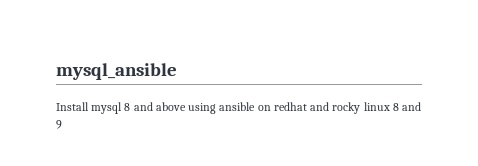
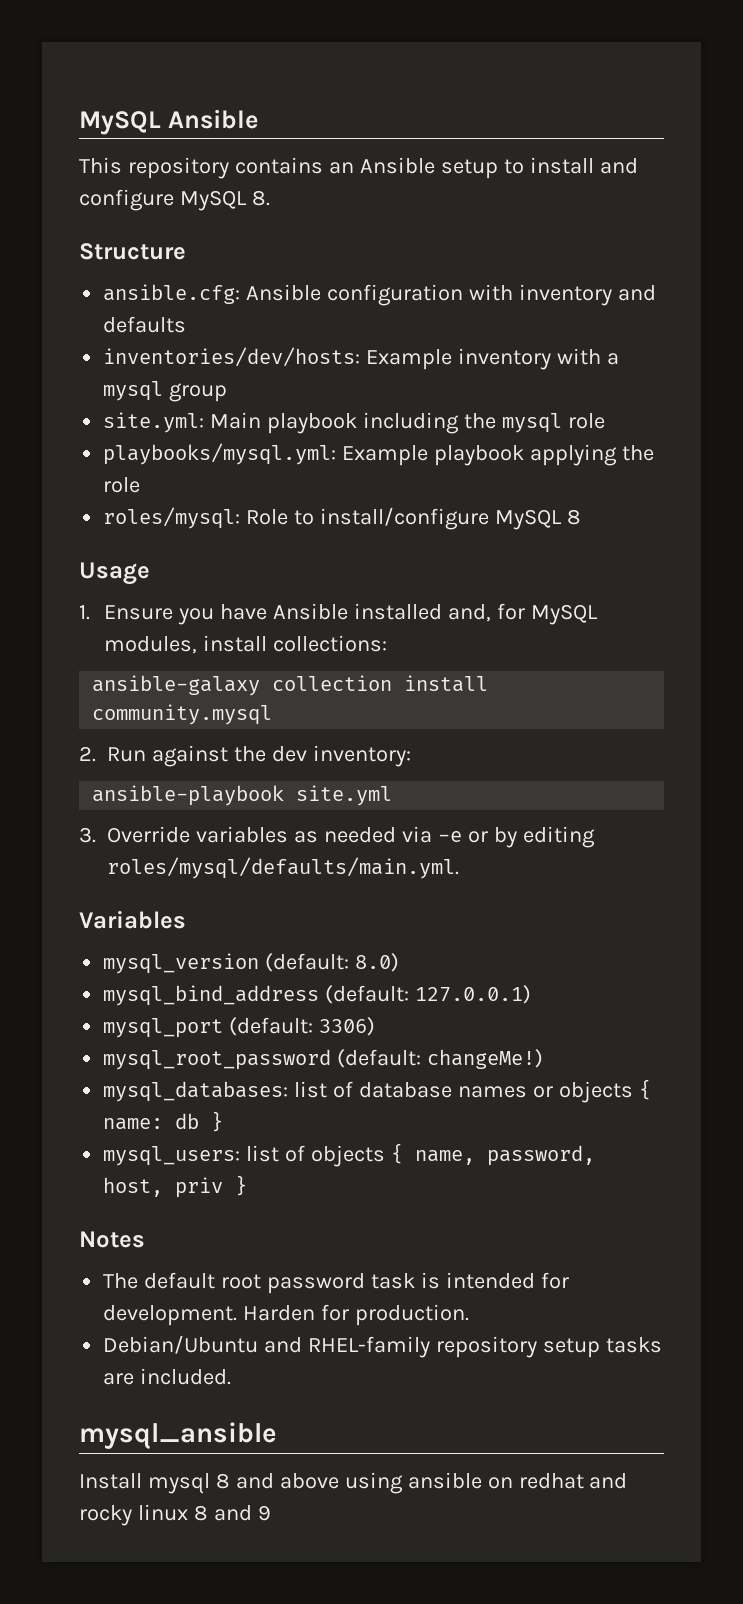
(56, 71) none -> [79,109,259,135] [79,157,638,179] [79,189,270,211] [79,243,186,260] [103,284,656,306] [103,316,187,333] [103,347,619,370] [103,381,228,402] [103,412,605,434] [103,443,654,466] [103,477,141,493] [103,507,581,530] [79,562,150,585] [79,603,598,625] [104,635,388,654] [92,675,489,696] [92,704,273,725] [79,745,411,767] [92,785,393,806] [79,826,595,848] [107,857,459,879] [79,910,186,929] [103,953,400,974] [103,985,532,1006] [103,1017,376,1038] [103,1049,544,1070] [103,1079,651,1103] [103,1111,224,1132] [103,1143,595,1167] [103,1175,248,1198] [79,1231,145,1248] [103,1272,569,1294] [103,1304,470,1326] [103,1335,662,1358] [103,1368,232,1385] MySQL Ansible // This repository contains an Ansible setup to install and configure MySQL 8. // Structure // ansible.cfg: Ansible configuration with inventory and defaults // inventories/dev/hosts: Example inventory with a mysql group // site.yml: Main playbook including the mysql role // playbooks/mysql.yml: Example playbook applying the role // roles/mysql: Role to install/configure MySQL 8 // Usage // 1. Ensure you have Ansible installed and, for MySQL modules, install collections: // ansible-galaxy collection install community.mysql // 2. Run against the dev inventory: // ansible-playbook site.yml // 3. Override variables as needed via -e or by editing roles/mysql/defaults/main.yml. // Variables // mysql_version (default: 8.0) // mysql_bind_address (default: 127.0.0.1) // mysql_port (default: 3306) // mysql_root_password (default: changeMe!) // mysql_databases: list of database names or objects { name: db } // mysql_users: list of objects { name, password, host, priv } // Notes // The default root password task is intended for development. Harden for production. // Debian/Ubuntu and RHEL-family repository setup tasks are included. //

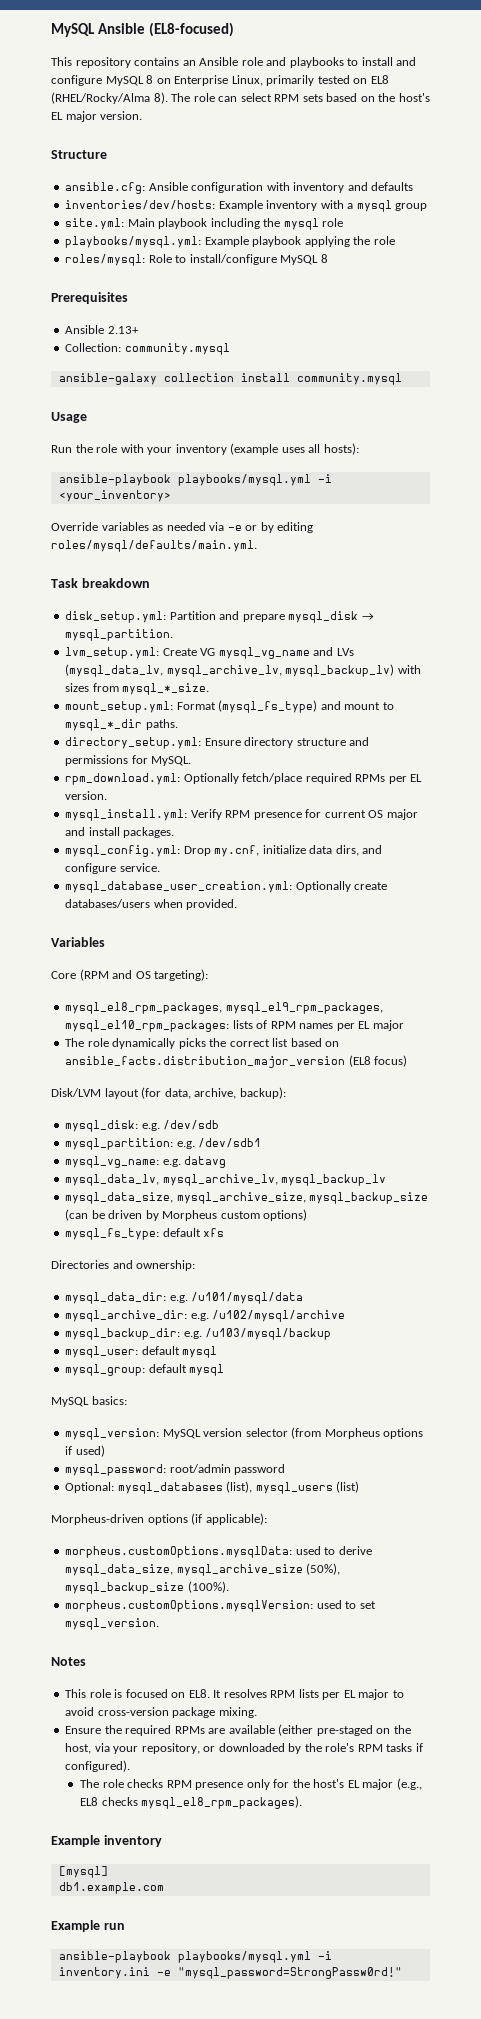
(259, 119) none -> [148,22,234,37] (EL8-focused)
[440,159,498,179] setup -> [241,57,344,68] role and playbooks
[251,190,270,206] 8. -> [146,75,389,86] [51,92,430,104] [51,111,143,122] 8 on Enterprise Linux, primarily tested on EL8 (RHEL/Rocky/Alma 8). The role can select RPM sets based on the host's EL major version.
[79,562,150,585] [79,603,598,625] [104,635,388,654] [92,675,489,696] [92,704,273,725] [79,745,411,767] [92,785,393,806] [79,827,96,843] Usage // 1. Ensure you have Ansible installed and, for MySQL modules, install collections: // ansible-galaxy collection install community.mysql // 2. Run against the dev inventory: // ansible-playbook site.yml // 3. -> [51,292,128,304] [65,325,139,334] [65,343,230,355] [58,373,402,385] [51,412,87,423] [51,443,359,455] [58,474,332,486] [58,490,171,502] Prerequisites // Ansible 2.13+ // Collection: community.mysql // ansible-galaxy collection install community.mysql // Usage // Run the role with your inventory (example uses all hosts): // ansible-playbook playbooks/mysql.yml -i <your_inventory> //
[79,910,186,929] [103,953,400,974] [103,985,532,1006] [103,1017,376,1038] [103,1049,544,1070] [103,1079,651,1103] [103,1111,224,1132] [103,1143,595,1167] [103,1175,248,1198] [79,1231,145,1248] [103,1272,569,1294] [103,1304,470,1326] [103,1335,662,1358] [103,1368,232,1385] [79,1422,277,1449] [79,1472,628,1494] [79,1504,271,1526] Variables // mysql_version (default: 8.0) // mysql_bind_address (default: 127.0.0.1) // mysql_port (default: 3306) // mysql_root_password (default: changeMe!) // mysql_databases: list of database names or objects { name: db } // mysql_users: list of objects { name, password, host, priv } // Notes // The default root password task is intended for development. Harden for production. // Debian/Ubuntu and RHEL-family repository setup tasks are included. // mysql_ansible // Install mysql 8 and above using ansible on redhat and rocky linux 8 and 9 -> [51,578,150,588] [65,611,374,623] [65,629,174,641] [65,647,354,659] [65,664,421,677] [65,683,210,695] [65,700,394,713] [65,719,178,731] [65,737,370,749] [65,755,192,766] [65,773,423,785] [65,791,108,800] [65,809,418,821] [65,827,175,838] [65,845,383,857] [65,863,160,874] [65,881,388,893] [65,899,238,910] [51,937,105,947] [51,969,209,981] [65,1002,383,1014] [65,1020,404,1032] [65,1038,340,1049] [65,1055,408,1068] [51,1087,286,1099] [65,1120,220,1132] [65,1138,262,1150] [65,1156,227,1168] [65,1174,387,1186] [65,1192,429,1204] [65,1209,308,1221] [65,1228,225,1240] [51,1260,196,1271] [65,1292,304,1304] [65,1310,346,1322] [65,1328,332,1340] [65,1346,218,1358] [65,1364,225,1376] [51,1396,127,1407] [65,1427,424,1440] [65,1445,105,1457] [65,1464,286,1476] [65,1481,360,1494] [51,1513,267,1525] [65,1546,372,1558] [65,1563,341,1576] [65,1581,229,1594] [65,1600,376,1612] [65,1618,160,1630] [51,1657,86,1666] [65,1689,404,1700] [65,1707,257,1718] [65,1724,411,1736] [65,1743,423,1754] [65,1760,131,1772] [80,1778,422,1790] [80,1796,303,1809] [51,1835,162,1847] [58,1866,108,1878] [58,1882,164,1894] [51,1920,125,1932] [58,1951,332,1963] [58,1967,402,1979] Task breakdown // disk_setup.yml: Partition and prepare mysql_disk → mysql_partition. // lvm_setup.yml: Create VG mysql_vg_name and LVs (mysql_data_lv, mysql_archive_lv, mysql_backup_lv) with sizes from mysql_*_size. // mount_setup.yml: Format (mysql_fs_type) and mount to mysql_*_dir paths. // directory_setup.yml: Ensure directory structure and permissions for MySQL. // rpm_download.yml: Optionally fetch/place required RPMs per EL version. // mysql_install.yml: Verify RPM presence for current OS major and install packages. // mysql_config.yml: Drop my.cnf, initialize data dirs, and configure service. // mysql_database_user_creation.yml: Optionally create databases/users when provided. // Variables // Core (RPM and OS targeting): // mysql_el8_rpm_packages, mysql_el9_rpm_packages, mysql_el10_rpm_packages: lists of RPM names per EL major // The role dynamically picks the correct list based on ansible_facts.distribution_major_version (EL8 focus) // Disk/LVM layout (for data, archive, backup): // mysql_disk: e.g. /dev/sdb // mysql_partition: e.g. /dev/sdb1 // mysql_vg_name: e.g. datavg // mysql_data_lv, mysql_archive_lv, mysql_backup_lv // mysql_data_size, mysql_archive_size, mysql_backup_size (can be driven by Morpheus custom options) // mysql_fs_type: default xfs // Directories and ownership: // mysql_data_dir: e.g. /u101/mysql/data // mysql_archive_dir: e.g. /u102/mysql/archive // mysql_backup_dir: e.g. /u103/mysql/backup // mysql_user: default mysql // mysql_group: default mysql // MySQL basics: // mysql_version: MySQL version selector (from Morpheus options if used) // mysql_password: root/admin password // Optional: mysql_databases (list), mysql_users (list) // Morpheus-driven options (if applicable): // morpheus.customOptions.mysqlData: used to derive mysql_data_size, mysql_archive_size (50%), mysql_backup_size (100%). // morpheus.customOptions.mysqlVersion: used to set mysql_version. // Notes // This role is focused on EL8. It resolves RPM lists per EL major to avoid cross-version package mixing. // Ensure the required RPMs are available (either pre-staged on the host, via your repository, or downloaded by the role's RPM tasks if configured). // The role checks RPM presence only for the host's EL major (e.g., EL8 checks mysql_el8_rpm_packages). // Example inventory // [mysql] // db1.example.com // Example run // ansible-playbook playbooks/mysql.yml -i inventory.ini -e "mysql_password=StrongPassw0rd!"

